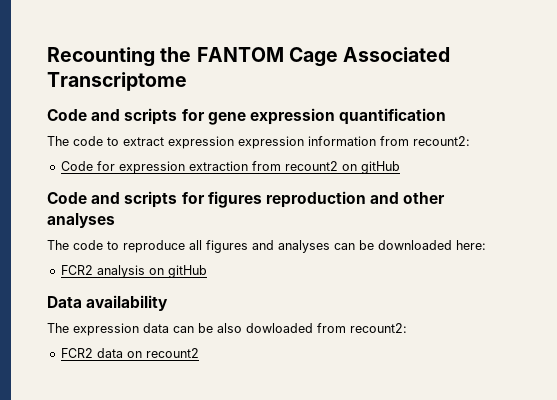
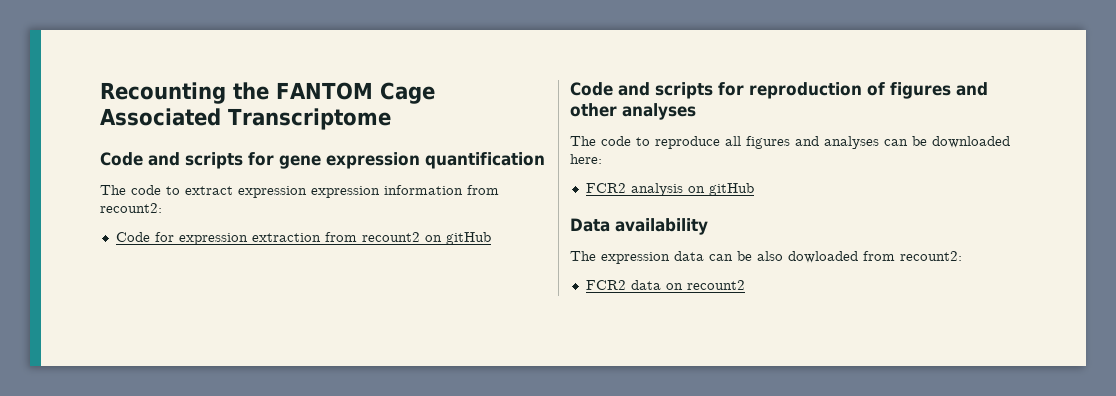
[207,191,366,208] figures reproduction -> [749,82,951,99] reproduction of figures

